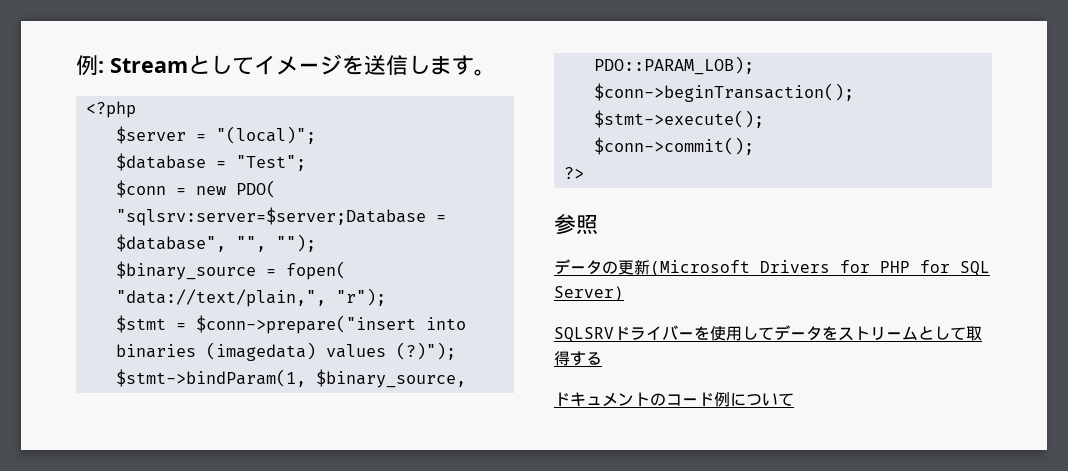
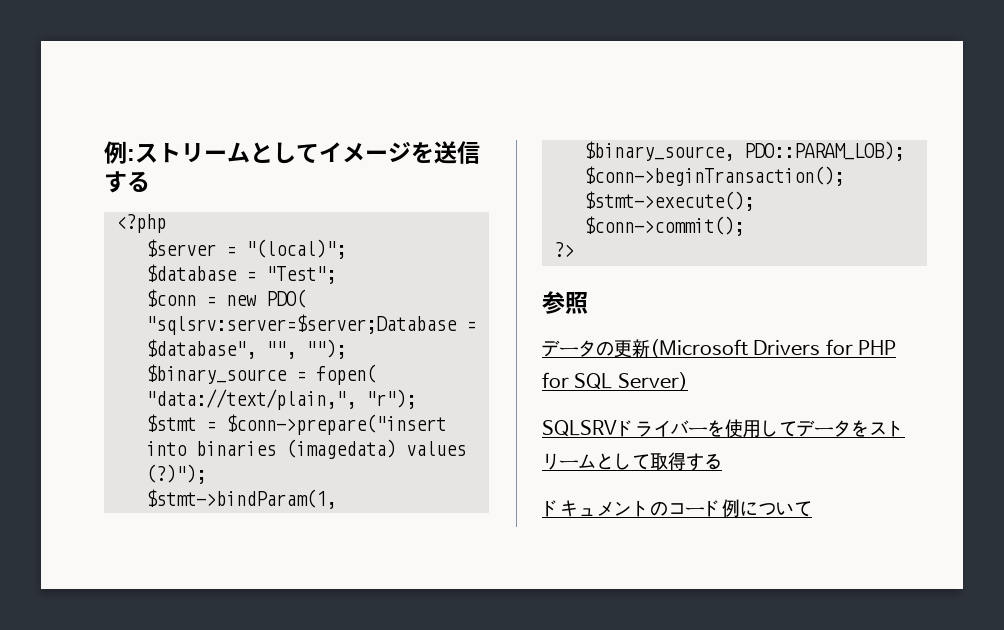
[110,58,188,73] Stream -> [135,142,250,163] ストリーム
[408,55,496,76] します。 -> [104,171,150,193] する

